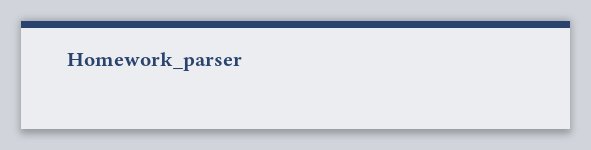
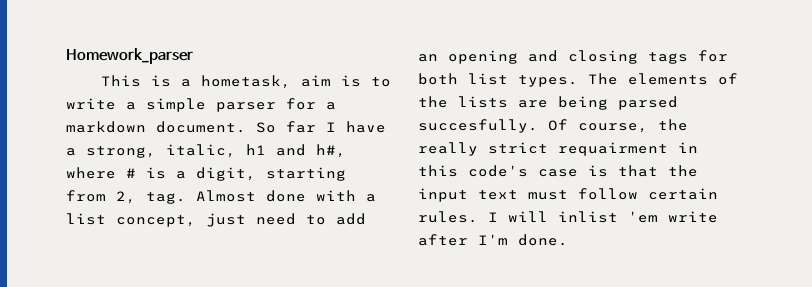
(242, 61) none -> [100,75,391,89] [66,98,336,112] [66,121,386,133] [66,144,346,158] [66,167,346,181] [66,190,376,204] [66,213,366,227] [418,50,728,64] [418,73,738,87] [418,96,678,110] [418,119,688,133] [418,142,698,156] [418,165,698,177] [418,188,718,202] [418,211,718,223] [418,234,568,246] // This is a hometask, aim is to write a simple parser for a markdown document. So far I have a strong, italic, h1 and h#, where # is a digit, starting from 2, tag. Almost done with a list concept, just need to add an opening and closing tags for both list types. The elements of the lists are being parsed succesfully. Of course, the really strict requairment in this code's case is that the input text must follow certain rules. I will inlist 'em write after I'm done.

